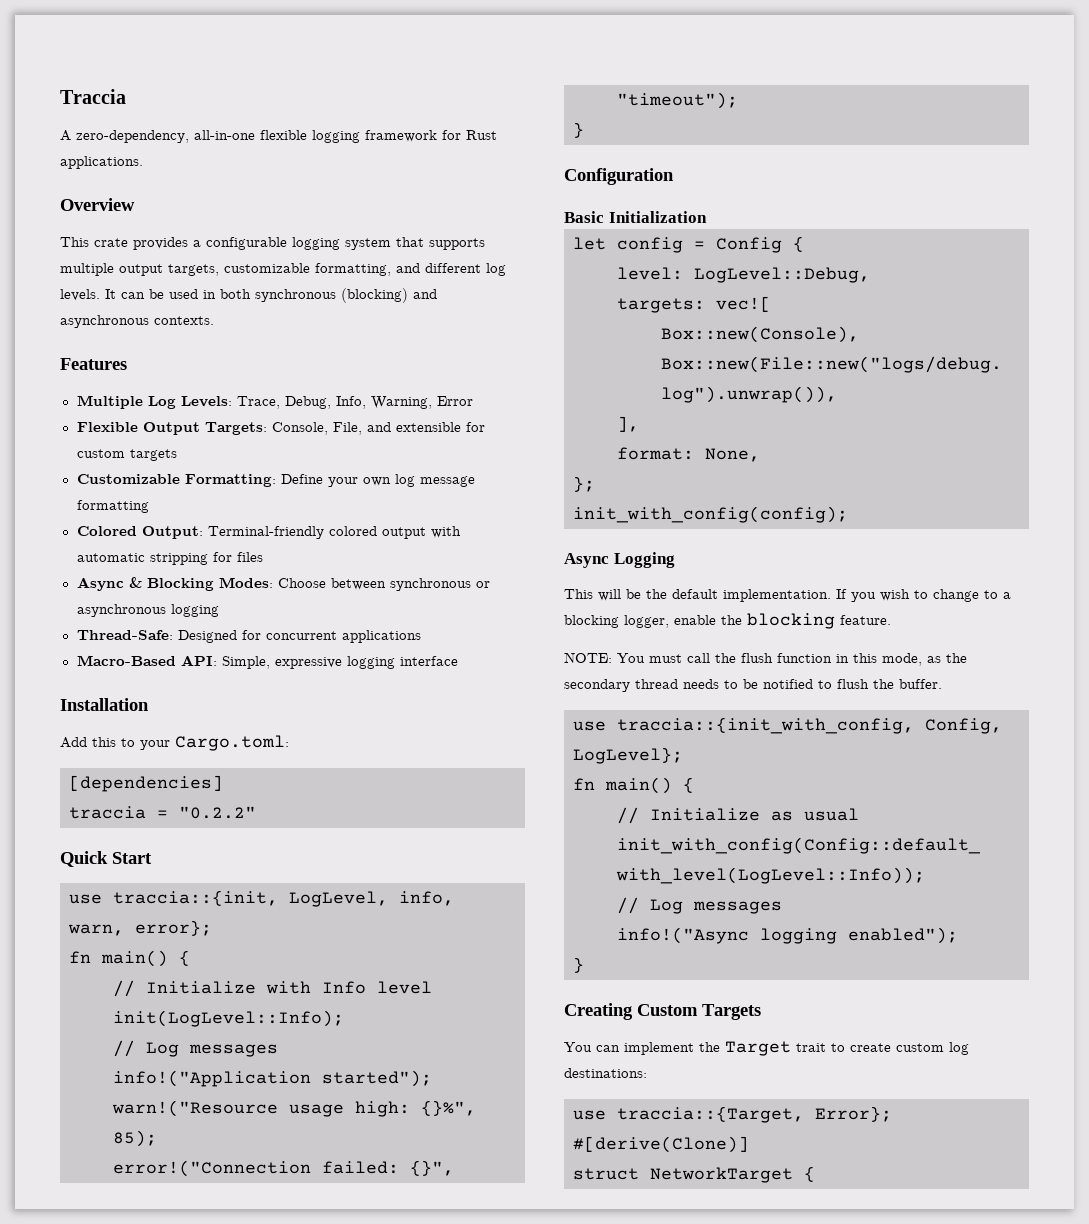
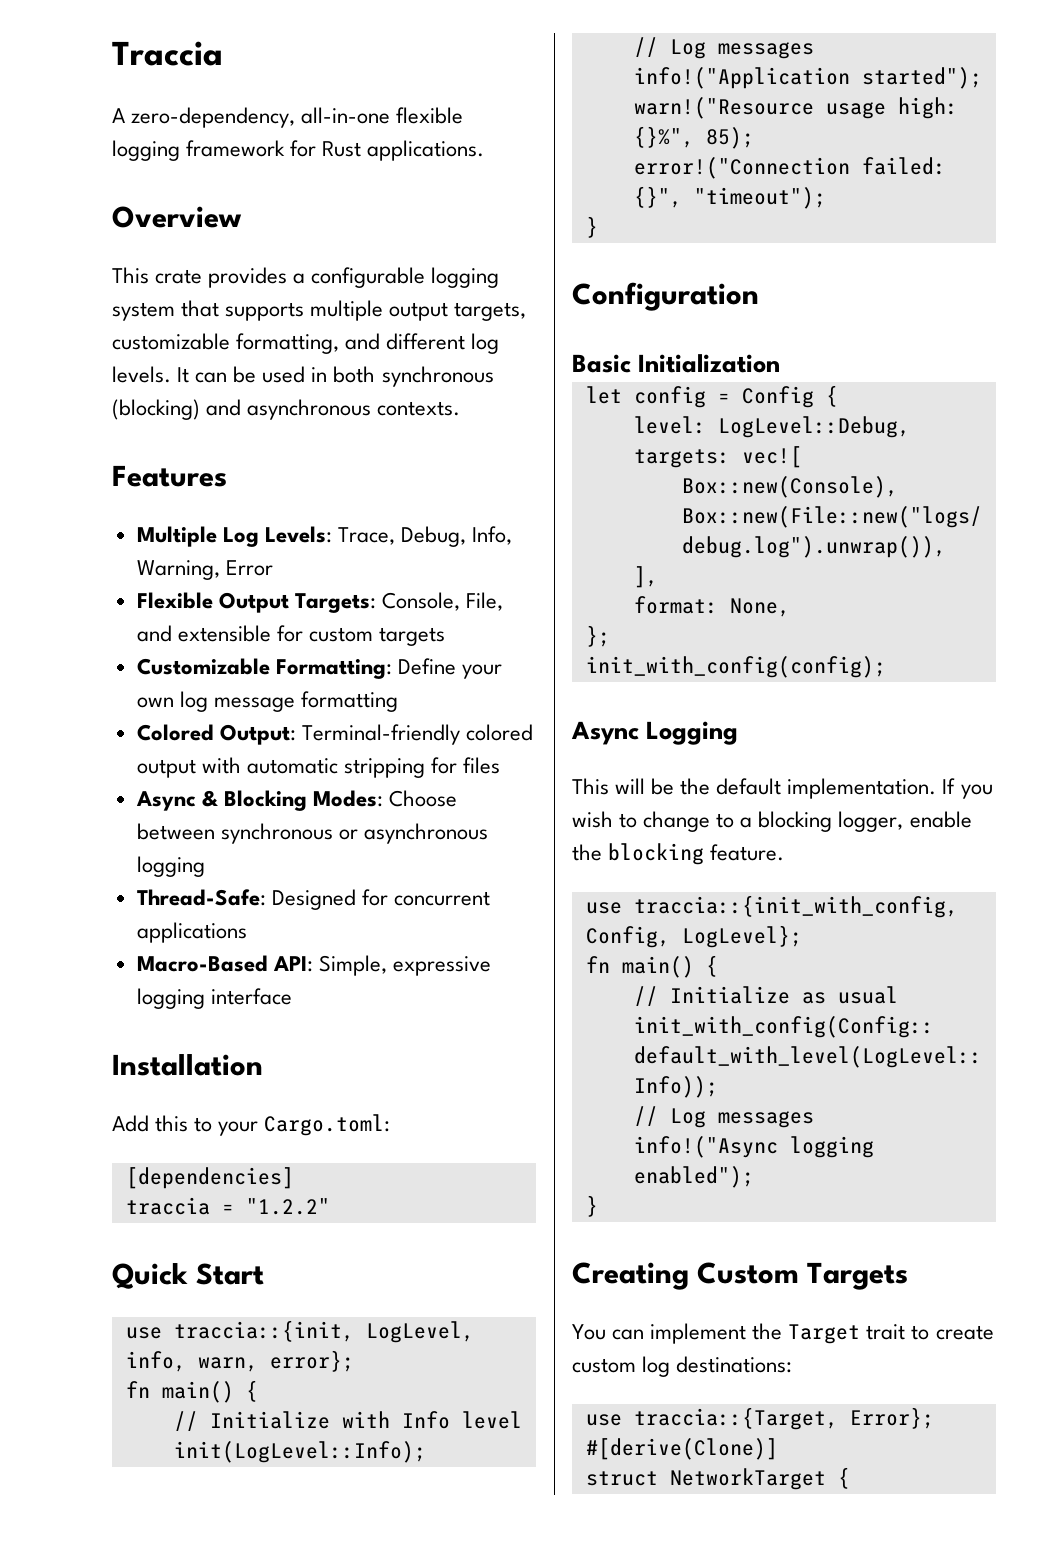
[179,806,256,819] "0.2.2" -> [245,1198,330,1215] "1.2.2"
[564,652,967,666] [564,679,942,692] // NOTE: You must call the flush function in this mode, as the secondary thread needs to be notified to flush the buffer. -> (785, 852) none

